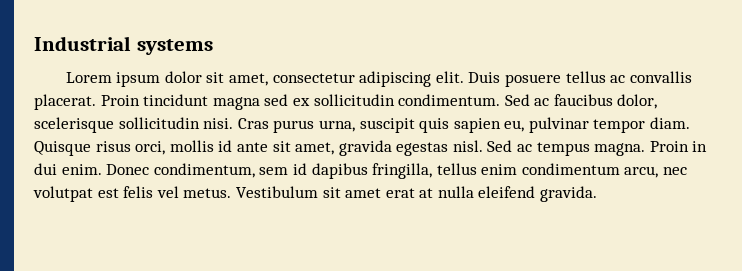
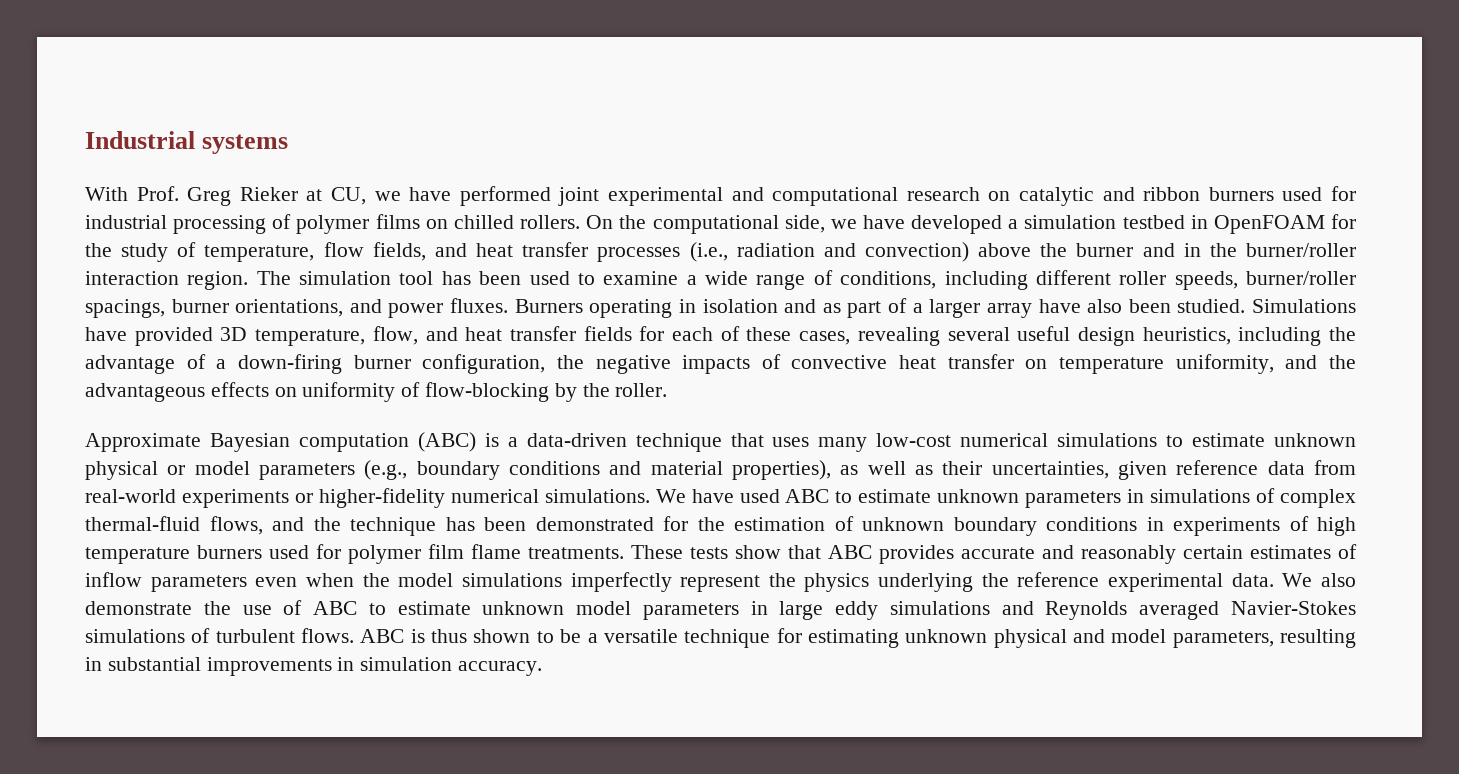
[65,71,692,87] [34,94,658,110] [34,117,691,133] [34,140,708,156] [34,163,688,179] [33,186,598,202] Lorem ipsum dolor sit amet, consectetur adipiscing elit. Duis posuere tellus ac convallis placerat. Proin tincidunt magna sed ex sollicitudin condimentum. Sed ac faucibus dolor, scelerisque sollicitudin nisi. Cras purus urna, suscipit quis sapien eu, pulvinar tempor diam. Quisque risus orci, mollis id ante sit amet, gravida egestas nisl. Sed ac tempus magna. Proin in dui enim. Donec condimentum, sem id dapibus fringilla, tellus enim condimentum arcu, nec volutpat est felis vel metus. Vestibulum sit amet erat at nulla eleifend gravida. -> [85,186,1356,206] [85,214,1356,234] [85,242,1356,262] [85,270,1356,290] [85,298,1356,318] [85,326,1357,346] [85,354,1357,374] [85,382,668,402] [85,432,1356,452] [85,460,1356,480] [85,488,1357,508] [85,516,1356,536] [85,544,1357,564] [85,572,1357,592] [85,600,1356,620] [85,628,1356,648] [85,657,543,676] With Prof. Greg Rieker at CU, we have performed joint experimental and computational research on catalytic and ribbon burners used for industrial processing of polymer films on chilled rollers. On the computational side, we have developed a simulation testbed in OpenFOAM for the study of temperature, flow fields, and heat transfer processes (i.e., radiation and convection) above the burner and in the burner/roller interaction region. The simulation tool has been used to examine a wide range of conditions, including different roller speeds, burner/roller spacings, burner orientations, and power fluxes. Burners operating in isolation and as part of a larger array have also been studied. Simulations have provided 3D temperature, flow, and heat transfer fields for each of these cases, revealing several useful design heuristics, including the advantage of a down-firing burner configuration, the negative impacts of convective heat transfer on temperature uniformity, and the advantageous effects on uniformity of flow-blocking by the roller. // Approximate Bayesian computation (ABC) is a data-driven technique that uses many low-cost numerical simulations to estimate unknown physical or model parameters (e.g., boundary conditions and material properties), as well as their uncertainties, given reference data from real-world experiments or higher-fidelity numerical simulations. We have used ABC to estimate unknown parameters in simulations of complex thermal-fluid flows, and the technique has been demonstrated for the estimation of unknown boundary conditions in experiments of high temperature burners used for polymer film flame treatments. These tests show that ABC provides accurate and reasonably certain estimates of inflow parameters even when the model simulations imperfectly represent the physics underlying the reference experimental data. We also demonstrate the use of ABC to estimate unknown model parameters in large eddy simulations and Reynolds averaged Navier-Stokes simulations of turbulent flows. ABC is thus shown to be a versatile technique for estimating unknown physical and model parameters, resulting in substantial improvements in simulation accuracy.

